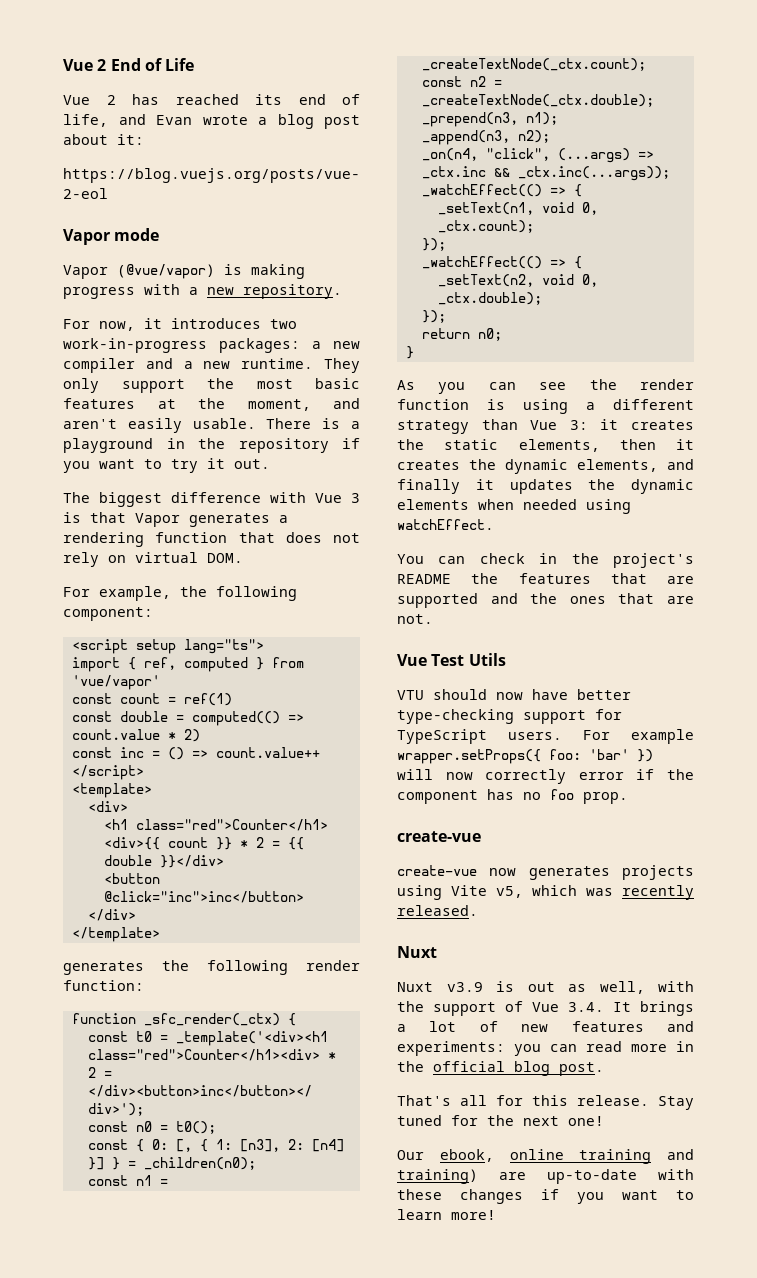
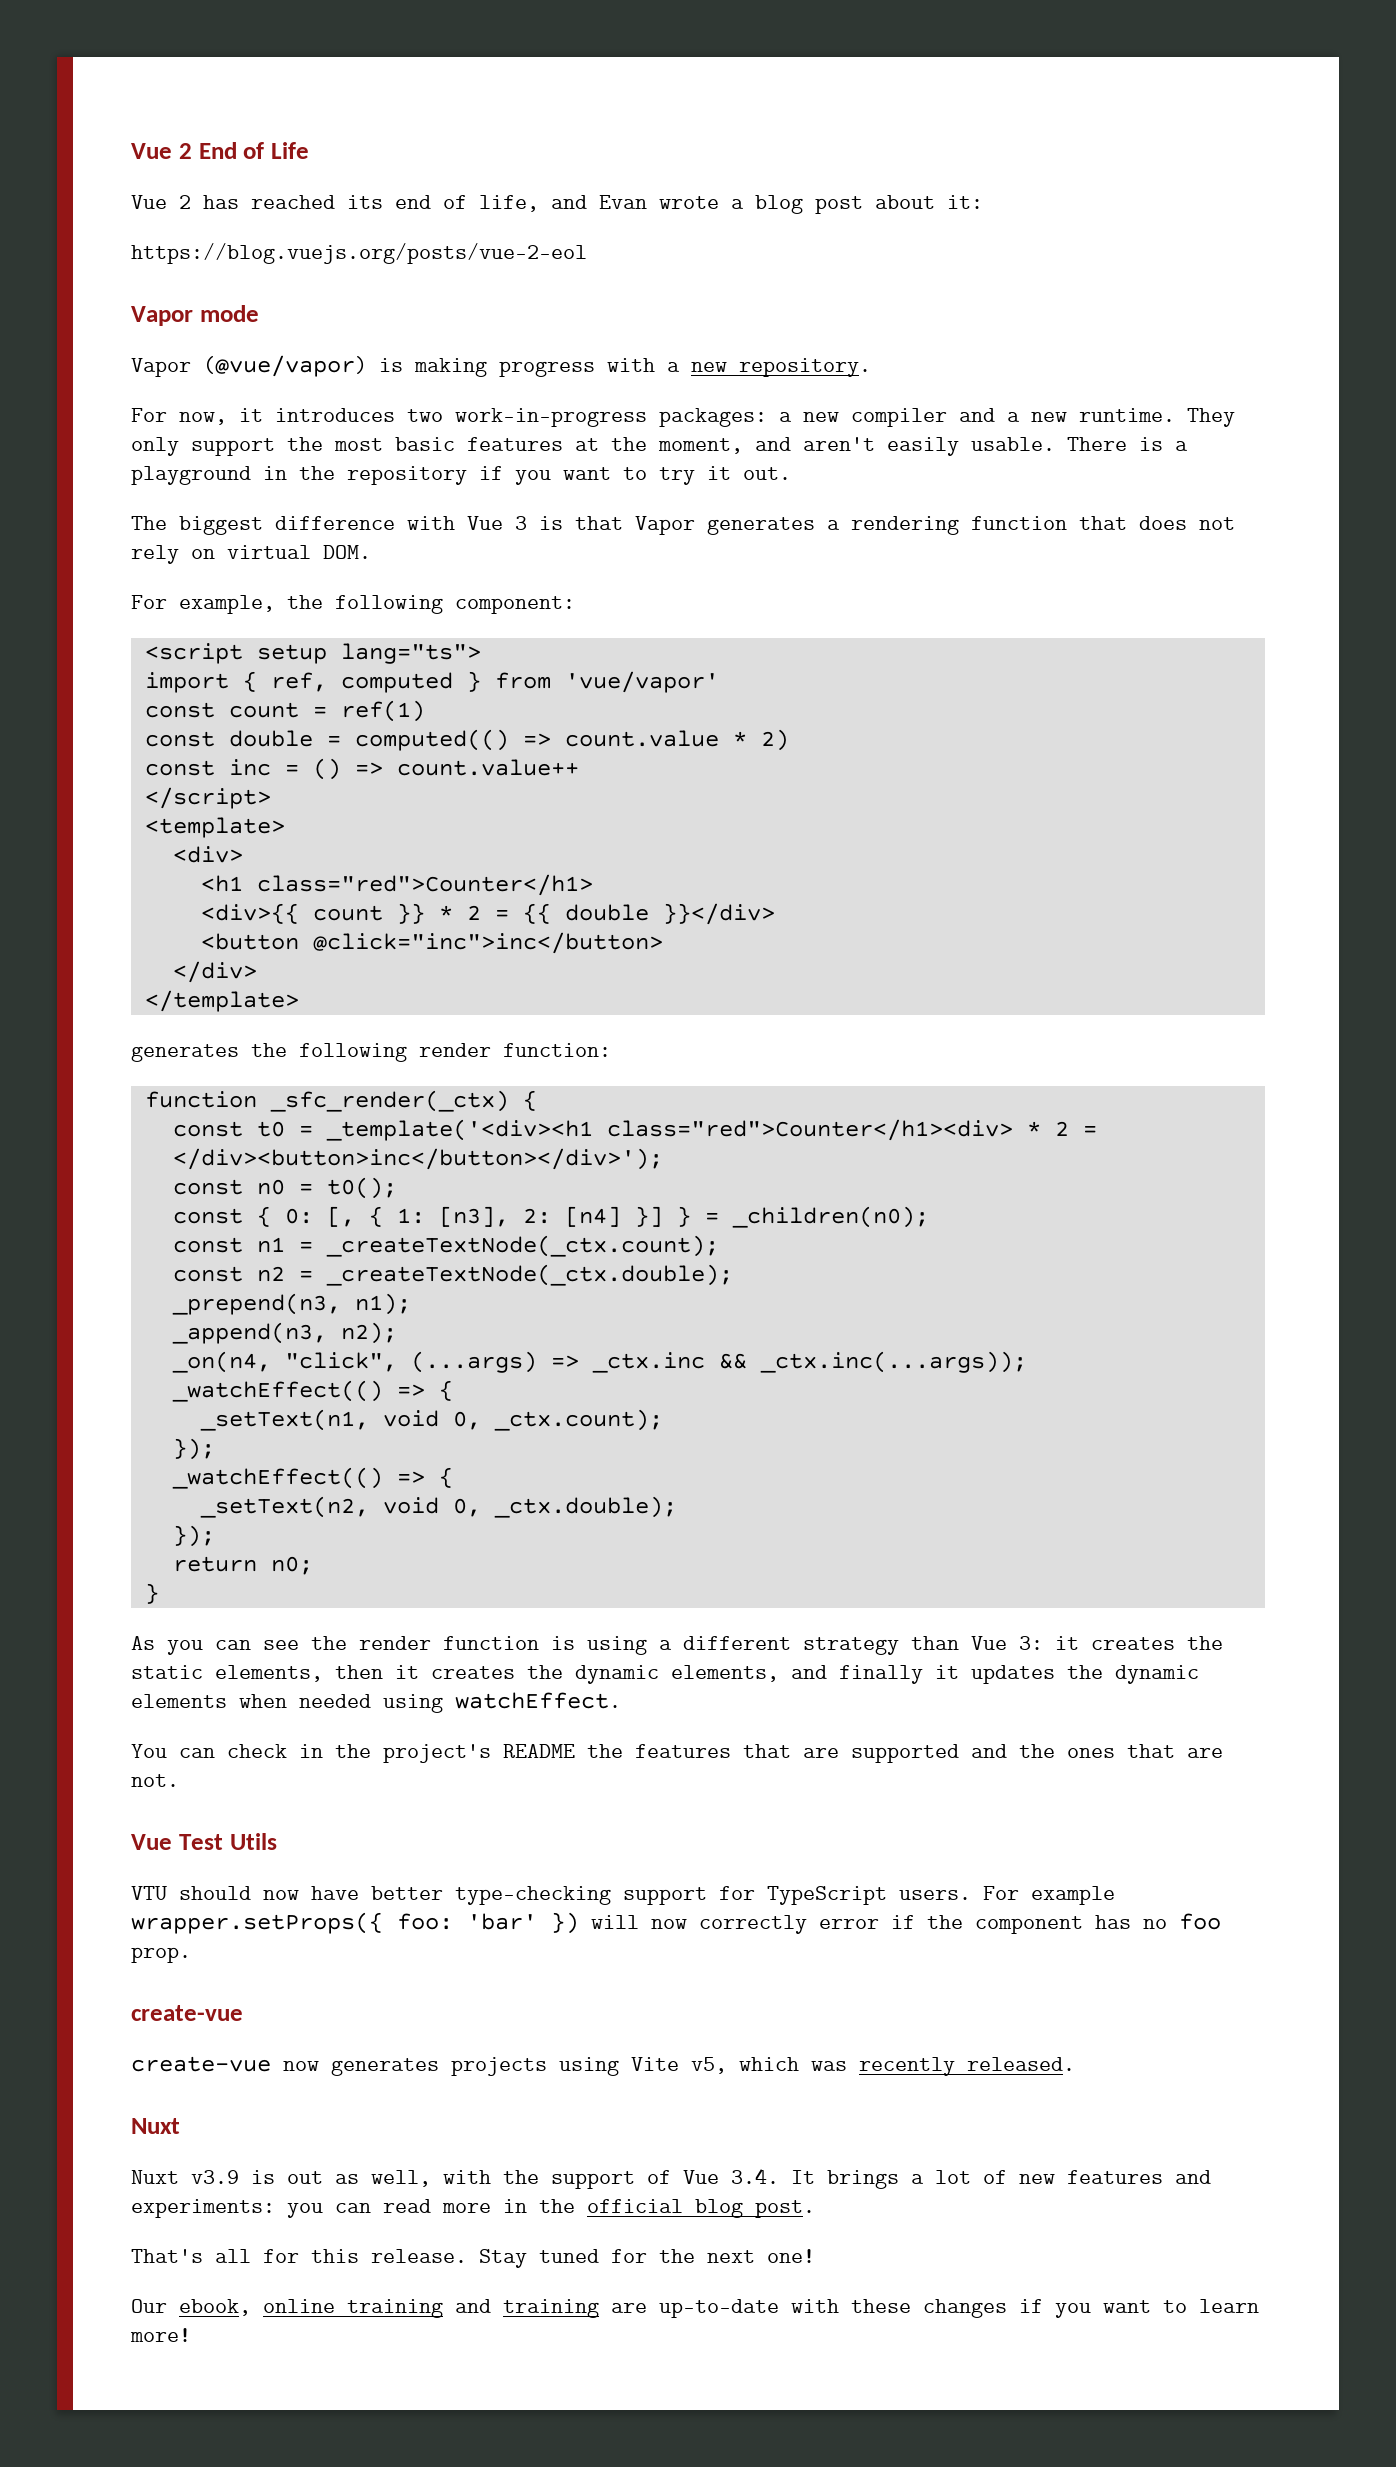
[397,1169,478,1184] training) -> [503,2299,599,2318] training

